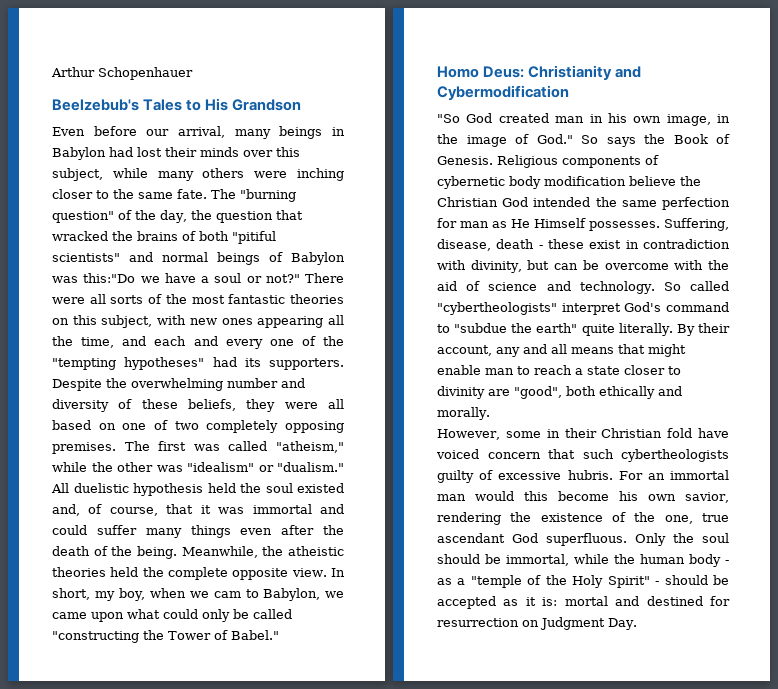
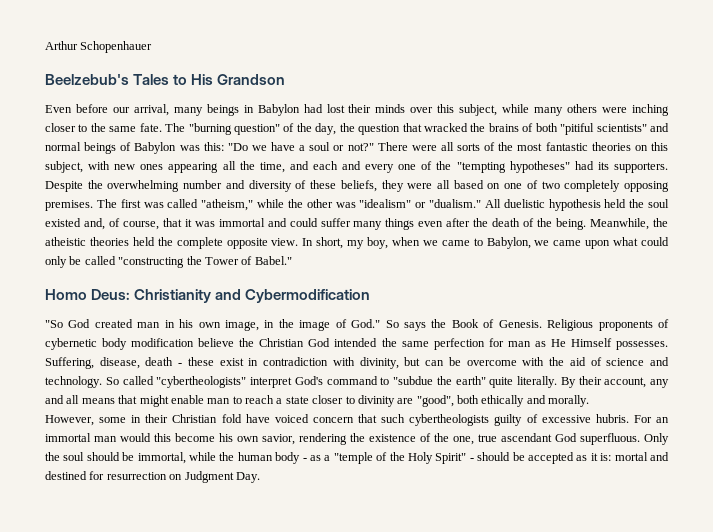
[83,273,136,283] this:"Do -> [203,142,248,151] this: "Do
[213,591,241,598] cam -> [441,240,470,246] came
[562,156,641,168] components -> [598,320,653,331] proponents

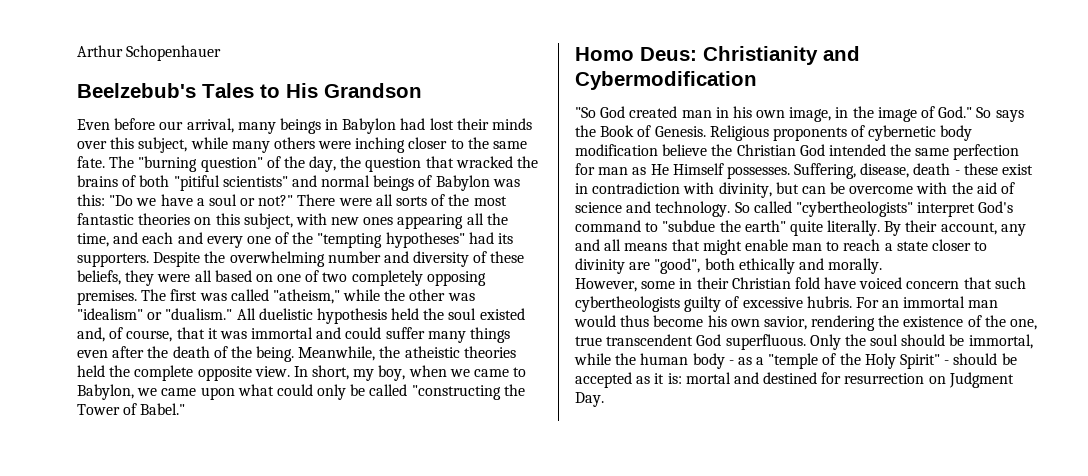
[154,433,171,442] this -> [620,315,650,327] thus
[501,433,552,442] ascendant -> [606,334,694,346] transcendent

